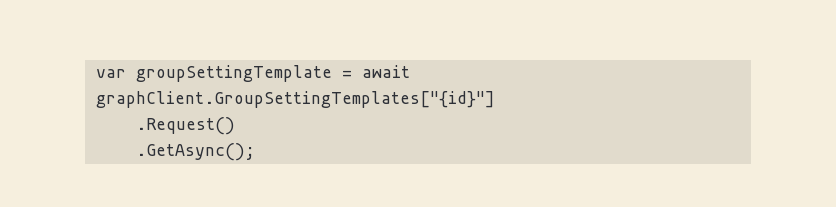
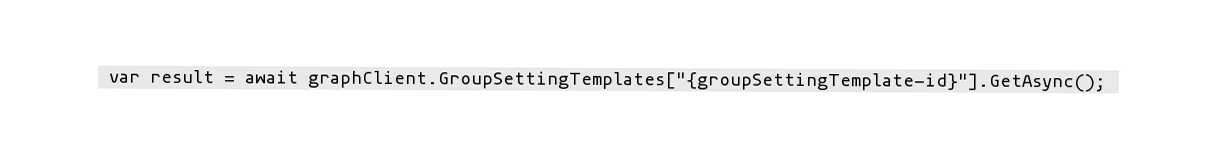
[136,65,333,82] groupSettingTemplate -> [149,69,216,84] result
[96,91,496,108] [136,117,236,135] [136,143,256,161] graphClient.GroupSettingTemplates["{id}"] // .Request() // .GetAsync(); -> [307,70,1107,93] graphClient.GroupSettingTemplates["{groupSettingTemplate-id}"].GetAsync();

